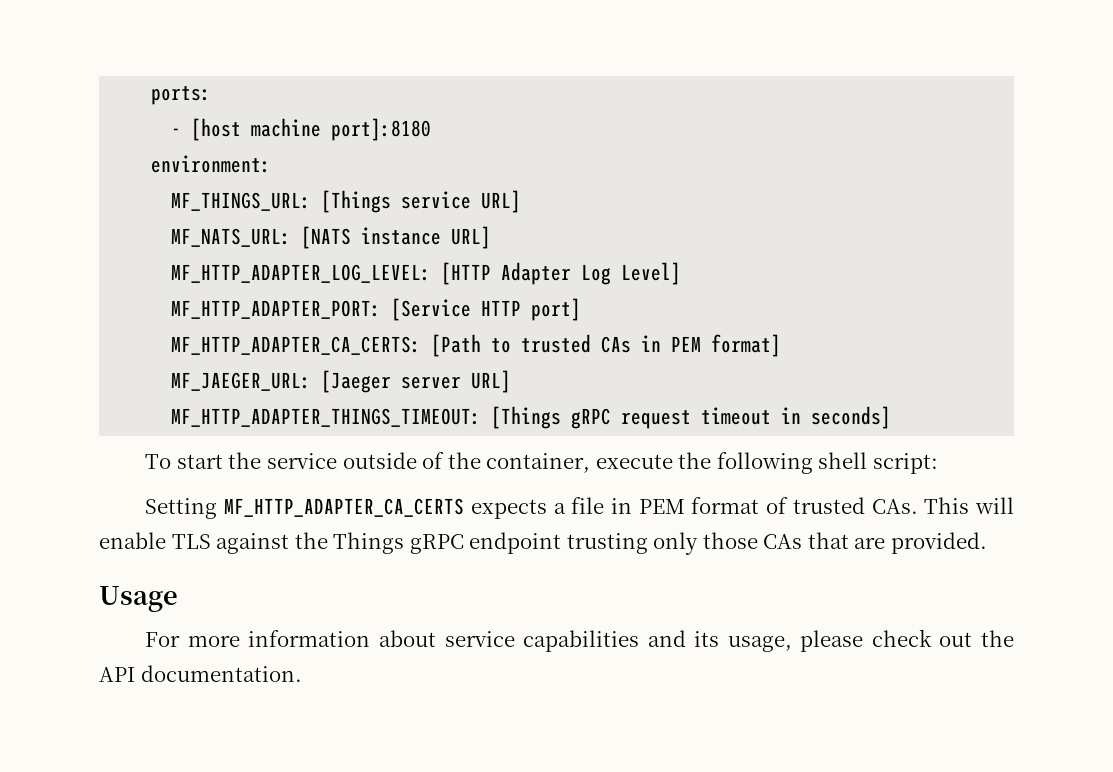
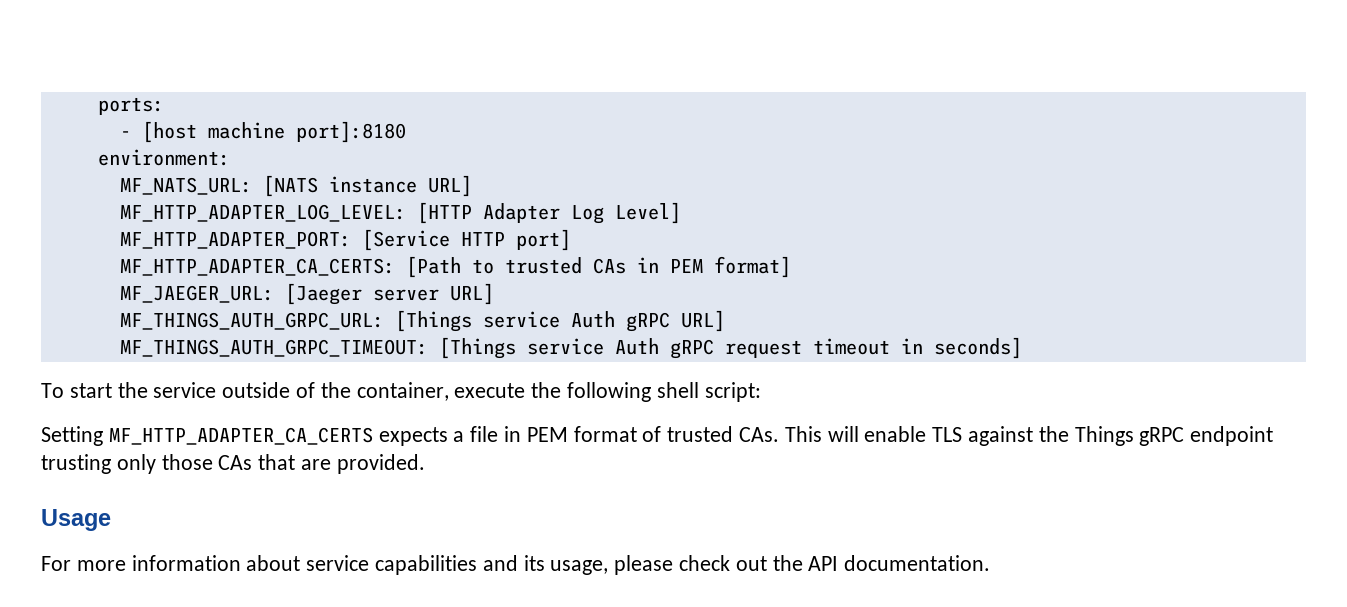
[171,190,522,213] // MF_THINGS_URL: [Things service URL] -> (230, 157) none
[171,406,562,429] MF_HTTP_ADAPTER_THINGS_TIMEOUT: [Things -> [119,310,725,332] [119,337,659,359] MF_THINGS_AUTH_GRPC_URL: [Things service Auth gRPC URL] // MF_THINGS_AUTH_GRPC_TIMEOUT: [Things service Auth

